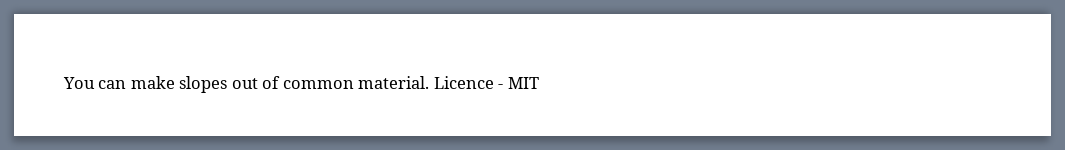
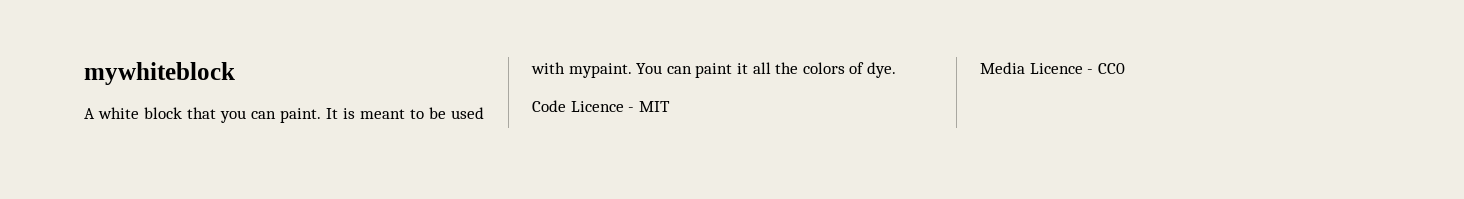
[63,76,430,93] You can make slopes out of common material. -> [84,62,235,85] [84,107,484,123] [531,62,896,78] [532,100,566,112] mywhiteblock // A white block that you can paint. It is meant to be used with mypaint. You can paint it all the colors of dye. // Code
(539, 83) none -> [980,62,1125,74] // Media Licence - CC0

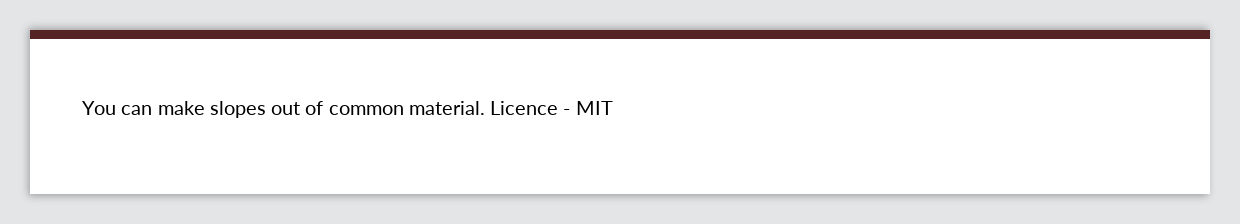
[84,62,235,85] [84,107,484,123] [531,62,896,78] [532,100,566,112] mywhiteblock // A white block that you can paint. It is meant to be used with mypaint. You can paint it all the colors of dye. // Code -> [82,101,485,118] You can make slopes out of common material.
[980,62,1125,74] // Media Licence - CC0 -> (613, 108) none

